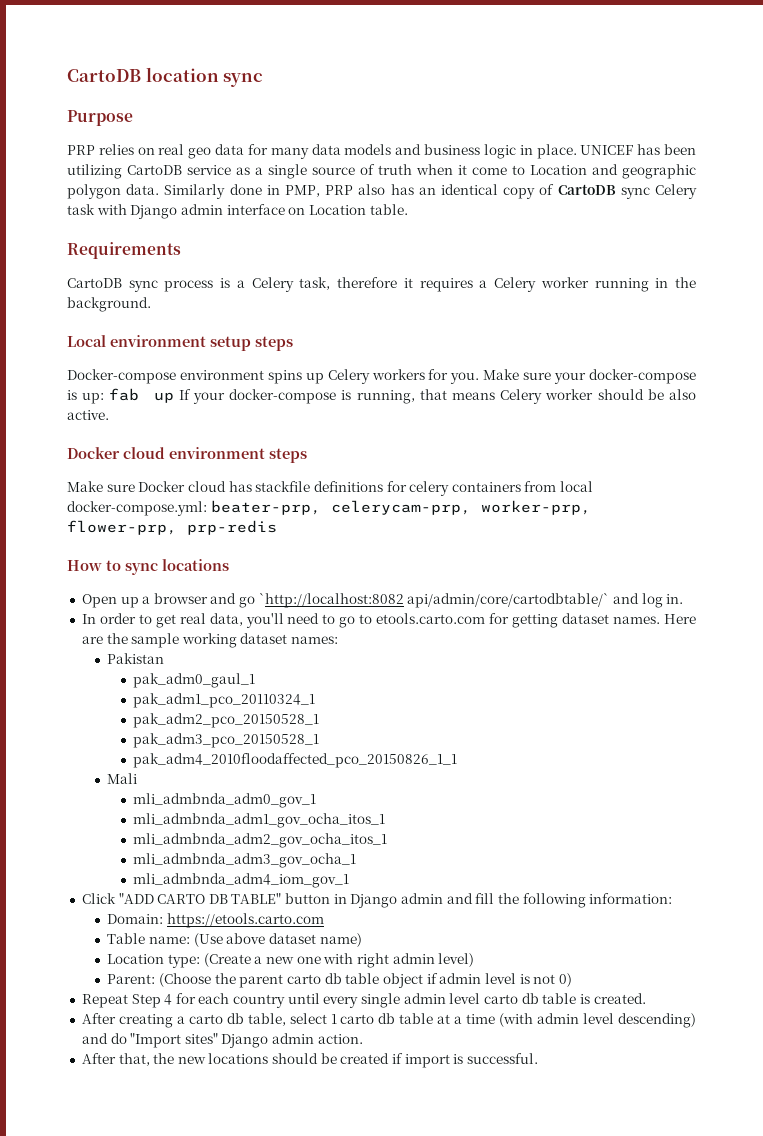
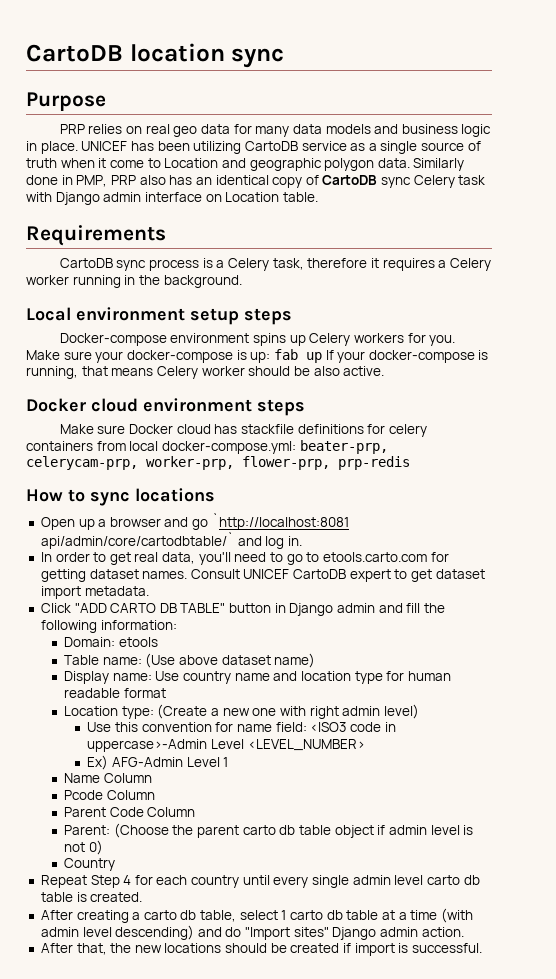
[258,593,404,608] `http://localhost:8082 -> [211,513,349,530] `http://localhost:8081
[663,614,696,624] [81,633,339,648] [107,653,165,664] [133,673,256,688] [133,693,316,708] [133,713,320,728] [133,733,320,748] [133,753,458,768] [107,773,138,784] [133,793,317,808] [133,813,386,828] [133,833,388,848] [133,853,357,868] [133,873,350,888] Here are the sample working dataset names: // Pakistan // pak_adm0_gaul_1 // pak_adm1_pco_20110324_1 // pak_adm2_pco_20150528_1 // pak_adm3_pco_20150528_1 // pak_adm4_2010floodaffected_pco_20150826_1_1 // Mali // mli_admbnda_adm0_gov_1 // mli_admbnda_adm1_gov_ocha_itos_1 // mli_admbnda_adm2_gov_ocha_itos_1 // mli_admbnda_adm3_gov_ocha_1 // mli_admbnda_adm4_iom_gov_1 -> [190,569,485,582] [40,586,149,599] Consult UNICEF CartoDB expert to get dataset import metadata.
[167,913,325,928] https://etools.carto.com -> [118,637,158,647] etools
(362, 940) none -> [64,671,451,684] [64,688,166,698] // Display name: Use country name and location type for human readable format
(475, 960) none -> [87,722,396,732] [87,739,365,752] [87,755,229,770] [64,773,152,783] [64,790,155,800] [64,807,196,817] // Use this convention for name field: <ISO3 code in uppercase>-Admin Level <LEVEL_NUMBER> // Ex) AFG-Admin Level 1 // Name Column // Pcode Column // Parent Code Column
(572, 980) none -> [64,858,116,871] // Country

